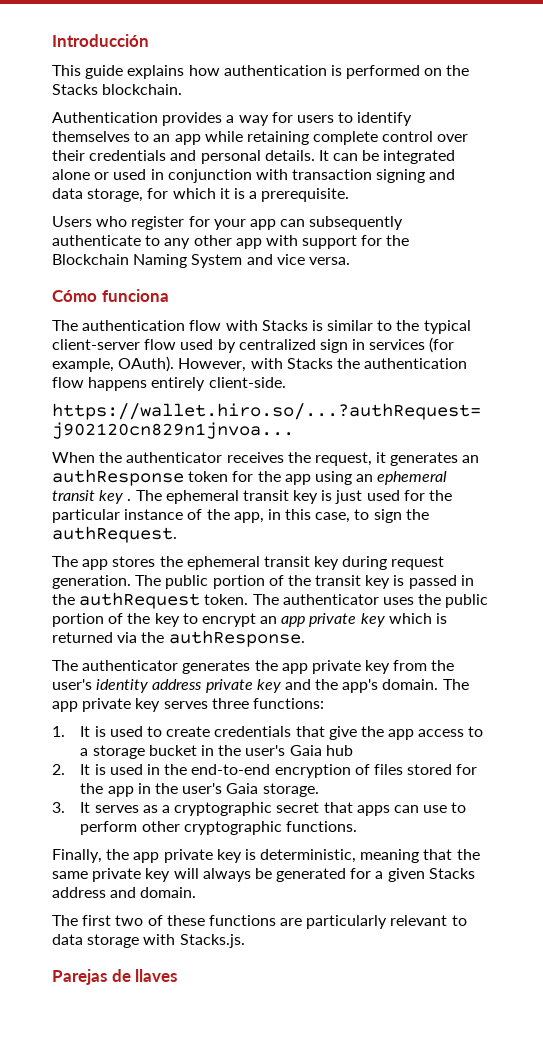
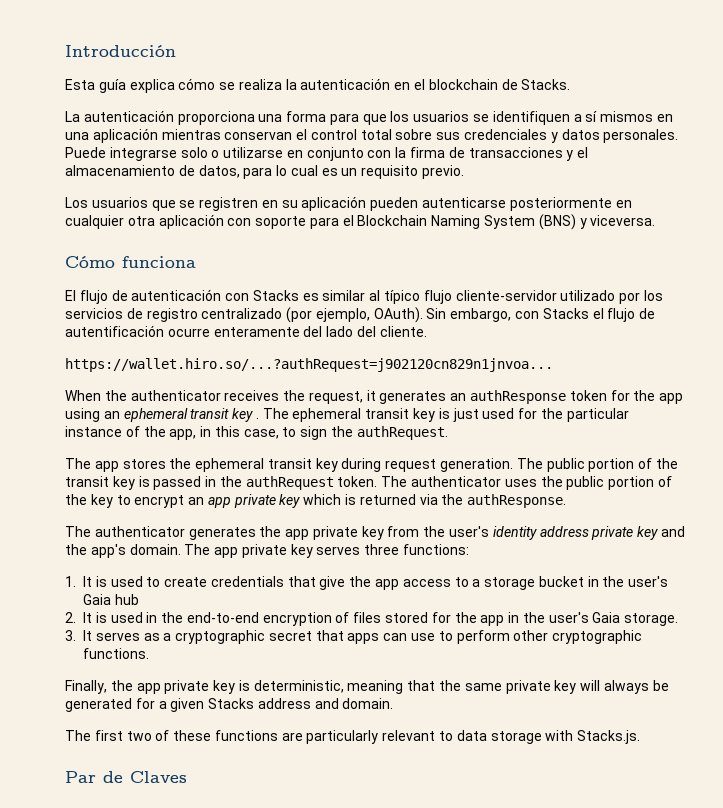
[52,65,470,79] [52,84,183,95] [52,112,413,126] [52,131,469,145] [52,150,456,164] [52,169,456,183] [52,188,350,202] [52,216,404,230] [52,235,410,249] [52,254,350,268] [52,289,169,302] [52,320,471,334] [52,337,455,353] [52,356,468,372] [52,377,286,391] This guide explains how authentication is performed on the Stacks blockchain. // Authentication provides a way for users to identify themselves to an app while retaining complete control over their credentials and personal details. It can be integrated alone or used in conjunction with transaction signing and data storage, for which it is a prerequisite. // Users who register for your app can subsequently authenticate to any other app with support for the Blockchain Naming System and vice versa. // Cómo funciona // The authentication flow with Stacks is similar to the typical client-server flow used by centralized sign in services (for example, OAuth). However, with Stacks the authentication flow happens entirely client-side. -> [65,78,571,93] [65,110,673,125] [65,128,679,143] [65,147,589,161] [65,165,465,179] [65,196,632,211] [65,214,656,230] [65,256,196,268] [65,289,663,304] [65,307,656,323] [65,325,427,337] Esta guía explica cómo se realiza la autenticación en el blockchain de Stacks. // La autenticación proporciona una forma para que los usuarios se identifiquen a sí mismos en una aplicación mientras conservan el control total sobre sus credenciales y datos personales. Puede integrarse solo o utilizarse en conjunto con la firma de transacciones y el almacenamiento de datos, para lo cual es un requisito previo. // Los usuarios que se registren en su aplicación pueden autenticarse posteriormente en cualquier otra aplicación con soporte para el Blockchain Naming System (BNS) y viceversa. // Cómo funciona // El flujo de autenticación con Stacks es similar al típico flujo cliente-servidor utilizado por los servicios de registro centralizado (por ejemplo, OAuth). Sin embargo, con Stacks el flujo de autentificación ocurre enteramente del lado del cliente.
[52,969,178,985] Parejas de llaves -> [65,771,187,783] Par de Claves

